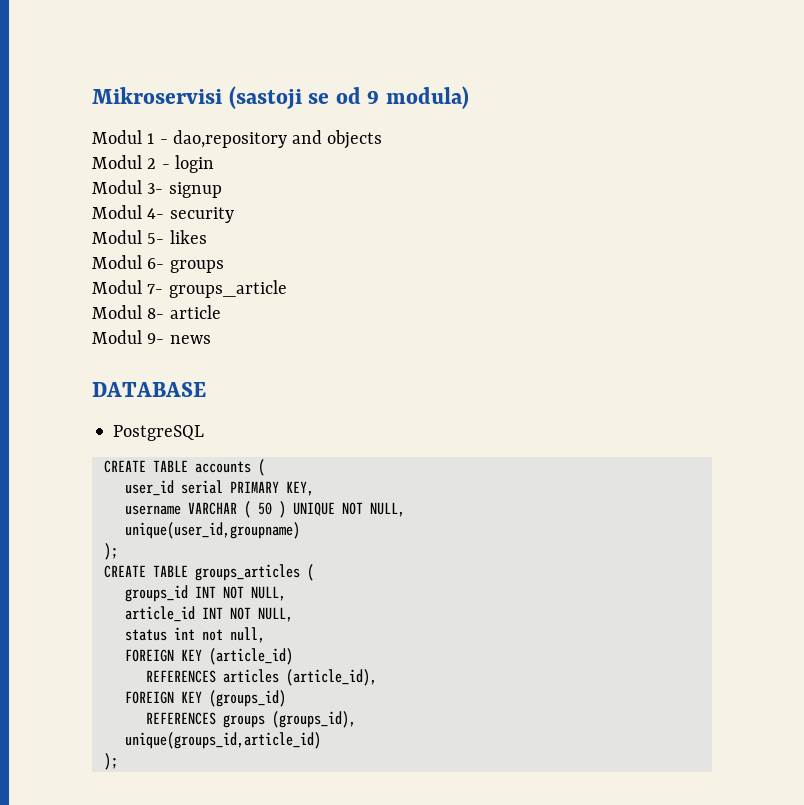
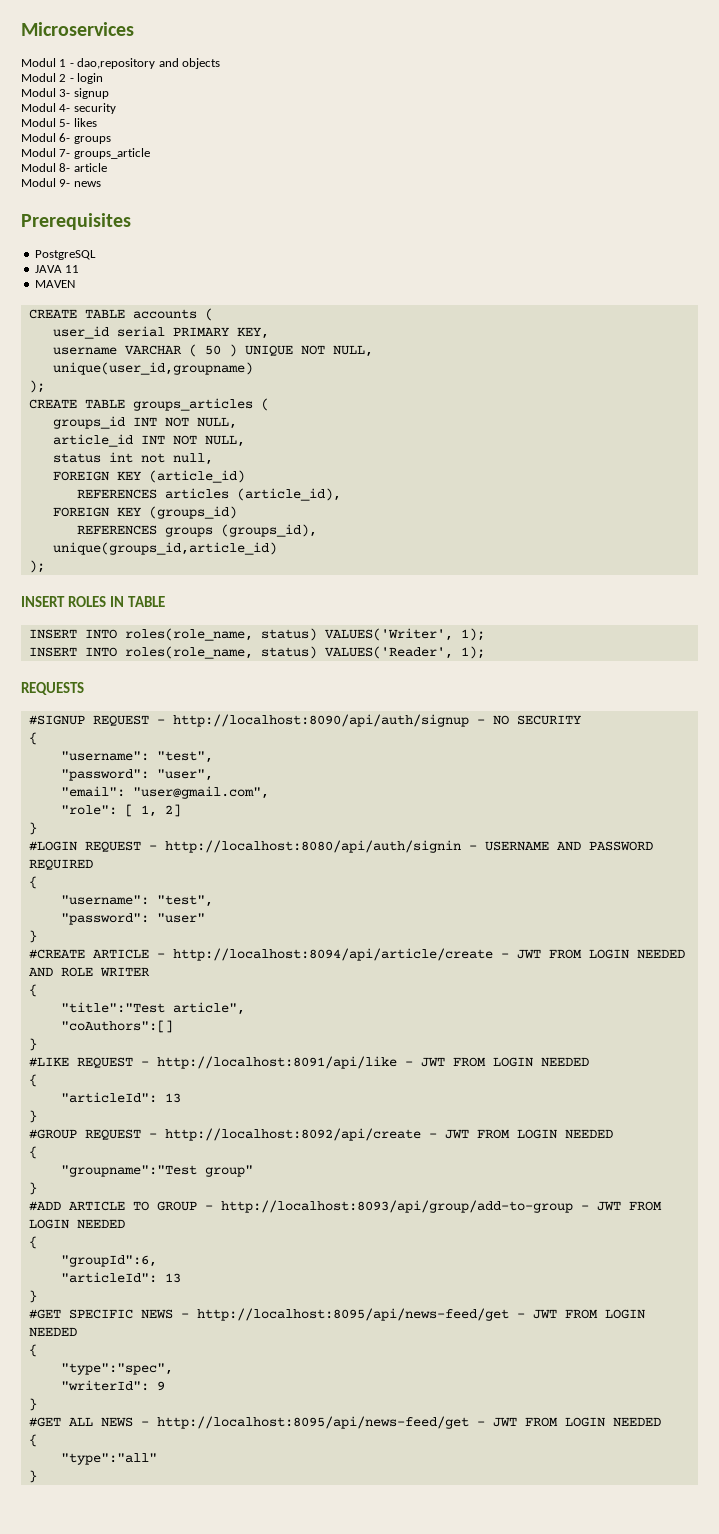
[92,86,470,109] Mikroservisi (sastoji se od 9 modula) -> [21,22,134,36] Microservices
[92,382,206,397] DATABASE -> [21,213,131,230] Prerequisites
(205, 433) none -> [34,265,80,273] [34,280,75,288] // JAVA 11 // MAVEN
(118, 761) none -> [21,596,165,607] [28,628,485,641] [28,646,485,659] [21,682,84,695] [28,714,581,727] [28,732,37,745] [60,751,213,763] [60,769,213,781] [60,786,269,799] [60,804,181,817] [28,822,37,835] [28,840,653,853] [28,859,93,870] [28,876,37,889] [60,895,213,907] [60,913,205,925] [28,930,37,943] [28,948,685,961] [28,967,150,977] [28,984,37,997] [60,1002,245,1015] [60,1020,173,1033] [28,1038,37,1051] [28,1056,589,1069] [28,1074,37,1087] [60,1092,181,1103] [28,1110,37,1123] [28,1128,613,1141] [28,1146,37,1159] [60,1165,253,1177] [28,1182,37,1195] [28,1200,662,1213] [28,1219,125,1229] [28,1236,37,1249] [60,1255,157,1267] [60,1272,181,1283] [28,1290,37,1303] [28,1308,645,1321] [28,1327,77,1337] [28,1344,37,1357] [60,1363,173,1375] [60,1380,165,1391] [28,1398,37,1411] [28,1416,661,1429] [28,1434,37,1447] [60,1453,157,1465] [28,1470,37,1483] // INSERT ROLES IN TABLE // INSERT INTO roles(role_name, status) VALUES('Writer', 1); // INSERT INTO roles(role_name, status) VALUES('Reader', 1); // REQUESTS // #SIGNUP REQUEST - http://localhost:8090/api/auth/signup - NO SECURITY // { // "username": "test", // "password": "user", // "email": "user@gmail.com", // "role": [ 1, 2] // } // #LOGIN REQUEST - http://localhost:8080/api/auth/signin - USERNAME AND PASSWORD REQUIRED // { // "username": "test", // "password": "user" // } // #CREATE ARTICLE - http://localhost:8094/api/article/create - JWT FROM LOGIN NEEDED AND ROLE WRITER // { // "title":"Test article", // "coAuthors":[] // } // #LIKE REQUEST - http://localhost:8091/api/like - JWT FROM LOGIN NEEDED // { // "articleId": 13 // } // #GROUP REQUEST - http://localhost:8092/api/create - JWT FROM LOGIN NEEDED // { // "groupname":"Test group" // } // #ADD ARTICLE TO GROUP - http://localhost:8093/api/group/add-to-group - JWT FROM LOGIN NEEDED // { // "groupId":6, // "articleId": 13 // } // #GET SPECIFIC NEWS - http://localhost:8095/api/news-feed/get - JWT FROM LOGIN NEEDED // { // "type":"spec", // "writerId": 9 // } // #GET ALL NEWS - http://localhost:8095/api/news-feed/get - JWT FROM LOGIN NEEDED // { // "type":"all" // }

